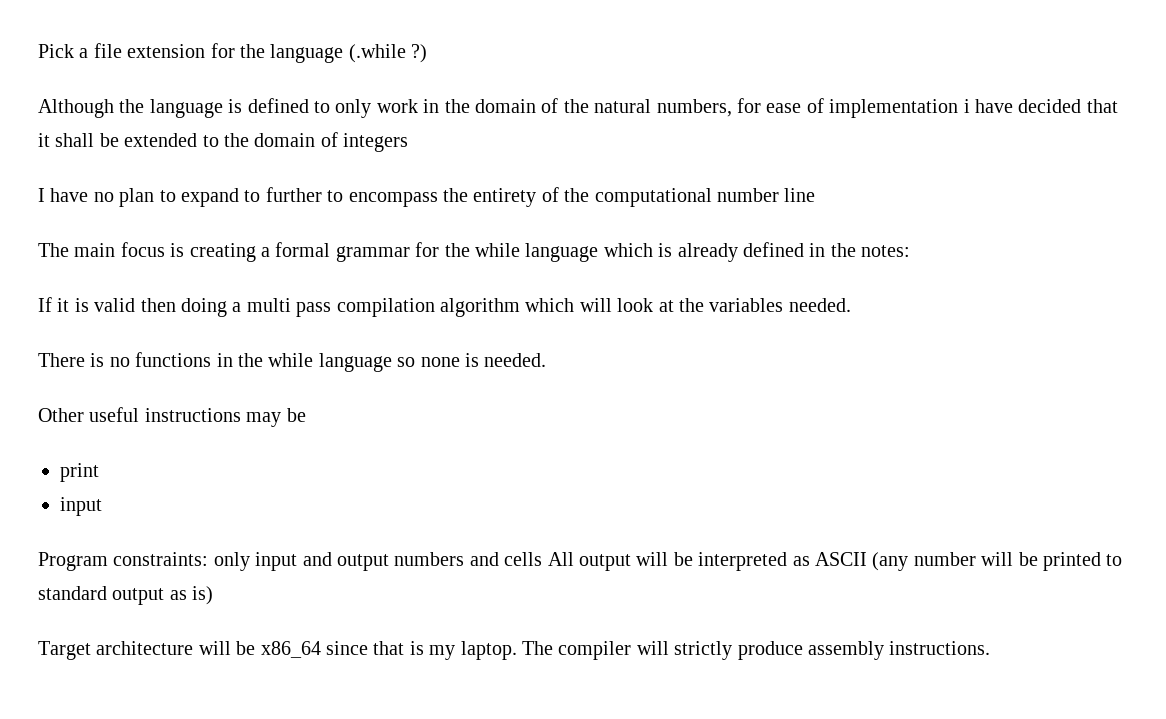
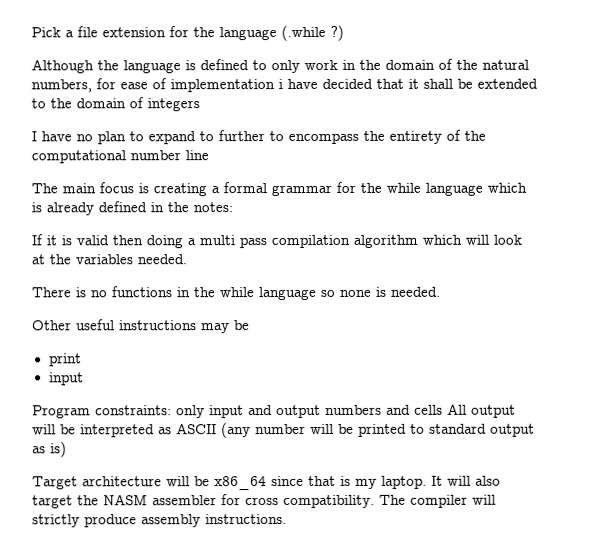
(517, 650) none -> [431,475,501,486] [32,494,375,509] It will also target the NASM assembler for cross compatibility.

